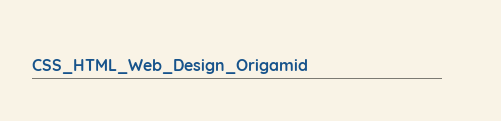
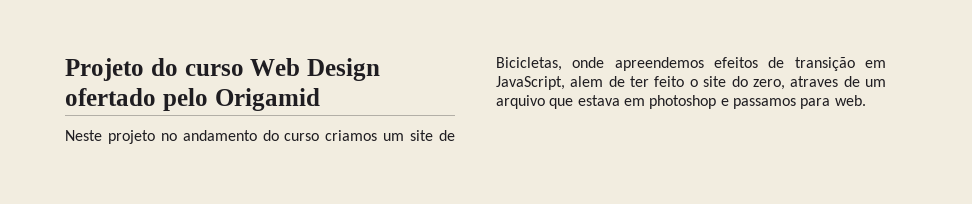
[32,59,308,74] CSS_HTML_Web_Design_Origamid -> [65,58,380,81] [65,88,320,111] [65,130,456,144] [496,57,886,71] [496,76,886,90] [496,95,866,109] Projeto do curso Web Design ofertado pelo Origamid // Neste projeto no andamento do curso criamos um site de Bicicletas, onde apreendemos efeitos de transição em JavaScript, alem de ter feito o site do zero, atraves de um arquivo que estava em photoshop e passamos para web.

